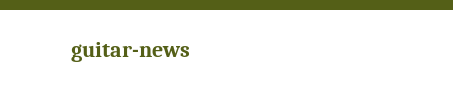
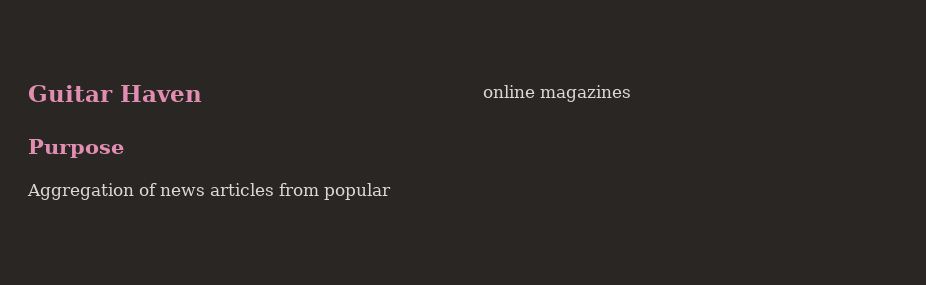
[71,42,190,62] guitar-news -> [28,85,202,102] [28,139,124,158] [27,183,391,200] [483,85,631,102] Guitar Haven // Purpose // Aggregation of news articles from popular online magazines

